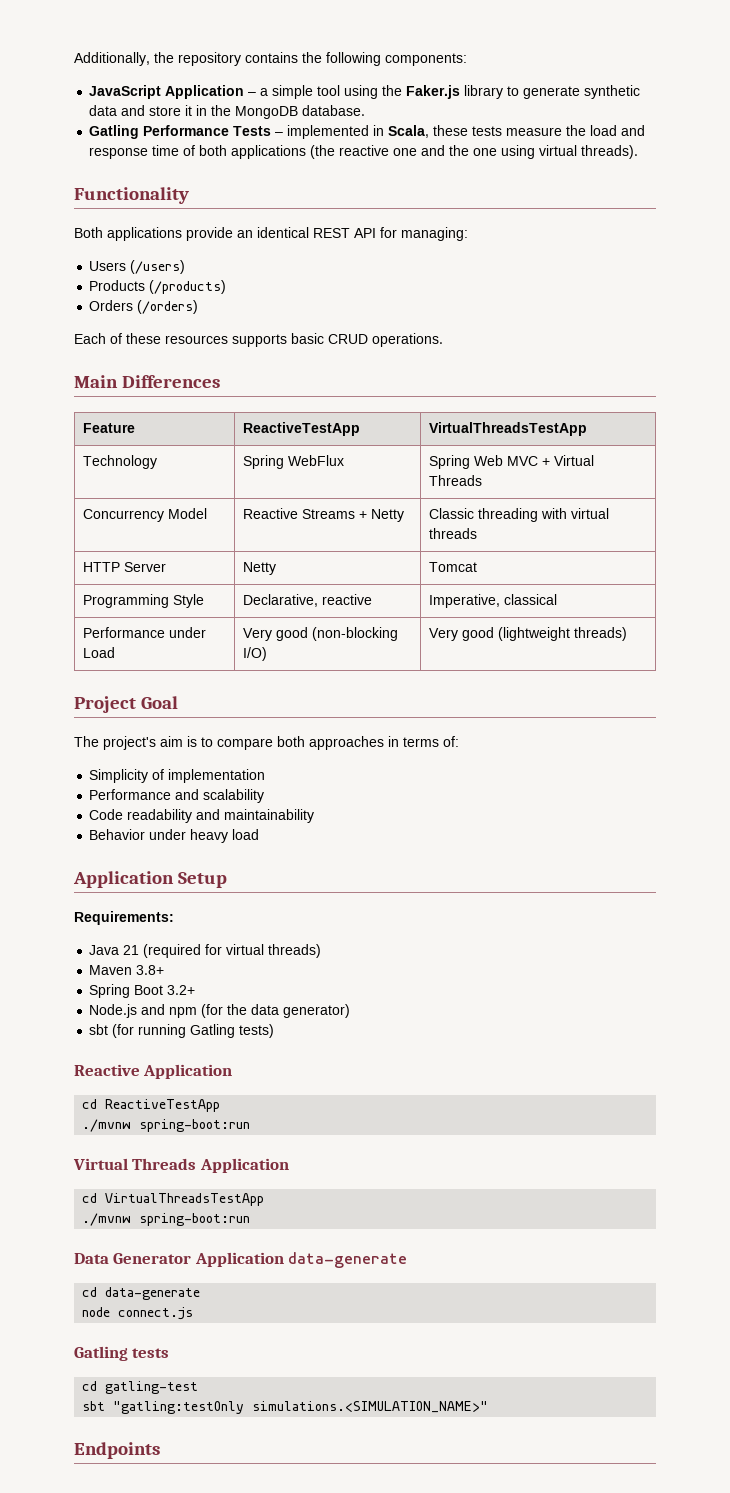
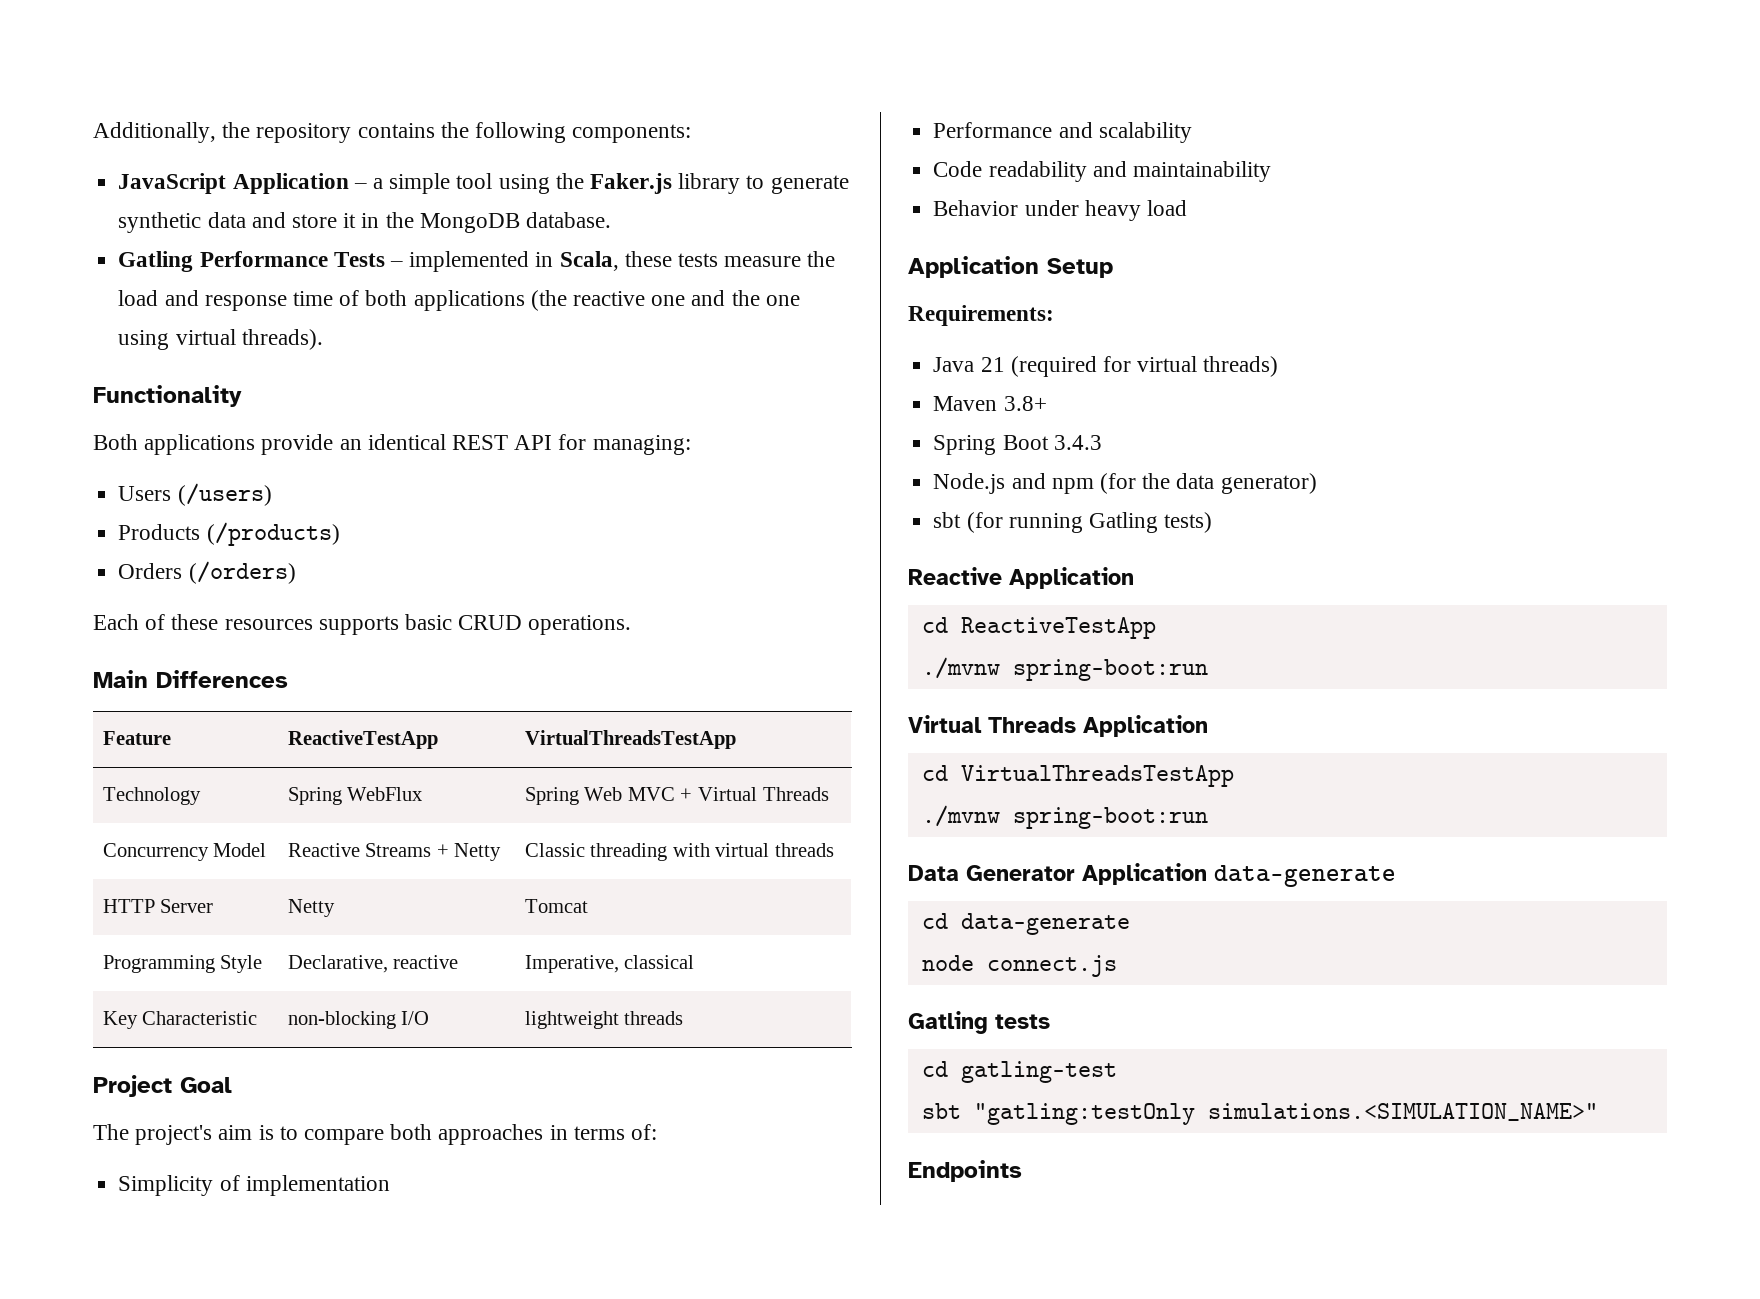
[82,627,206,638] [82,647,115,658] [242,627,398,641] [242,647,267,661] [428,627,627,641] Performance under Load | Very good (non-blocking I/O) | Very good (lightweight threads) -> [102,1011,258,1029] [287,1011,430,1029] [524,1011,684,1029] Key Characteristic | non-blocking I/O | lightweight threads
[167,985,196,995] 3.2+ -> [1053,435,1102,450] 3.4.3

